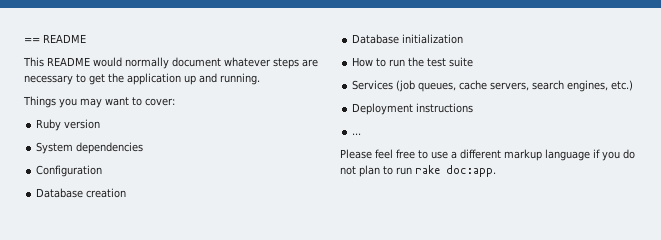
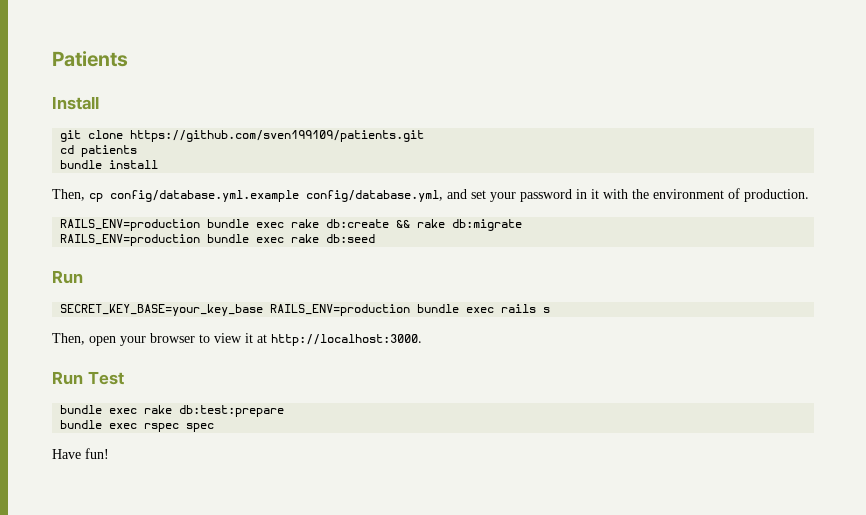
[24,34,86,43] [23,57,318,69] [24,73,260,85] [23,96,175,108] [36,119,101,131] [36,142,144,154] [36,165,103,177] [36,188,127,198] [352,34,464,44] [352,57,474,67] [352,80,634,92] [352,103,474,115] [352,133,362,135] [340,149,635,161] [340,165,496,177] == README // This README would normally document whatever steps are necessary to get the application up and running. // Things you may want to cover: // Ruby version // System dependencies // Configuration // Database creation // Database initialization // How to run the test suite // Services (job queues, cache servers, search engines, etc.) // Deployment instructions // ... // Please feel free to use a different markup language if you do not plan to run rake doc:app. -> [52,51,128,67] [52,96,99,110] [60,130,425,142] [60,145,138,157] [60,160,159,169] [52,188,809,202] [60,219,523,231] [60,234,376,246] [52,270,83,284] [60,304,551,316] [52,333,422,346] [52,371,124,385] [60,405,285,417] [60,420,215,432] [52,448,109,459] Patients // Install // git clone https://github.com/sven199109/patients.git // cd patients // bundle install // Then, cp config/database.yml.example config/database.yml, and set your password in it with the environment of production. // RAILS_ENV=production bundle exec rake db:create && rake db:migrate // RAILS_ENV=production bundle exec rake db:seed // Run // SECRET_KEY_BASE=your_key_base RAILS_ENV=production bundle exec rails s // Then, open your browser to view it at http://localhost:3000. // Run Test // bundle exec rake db:test:prepare // bundle exec rspec spec // Have fun!

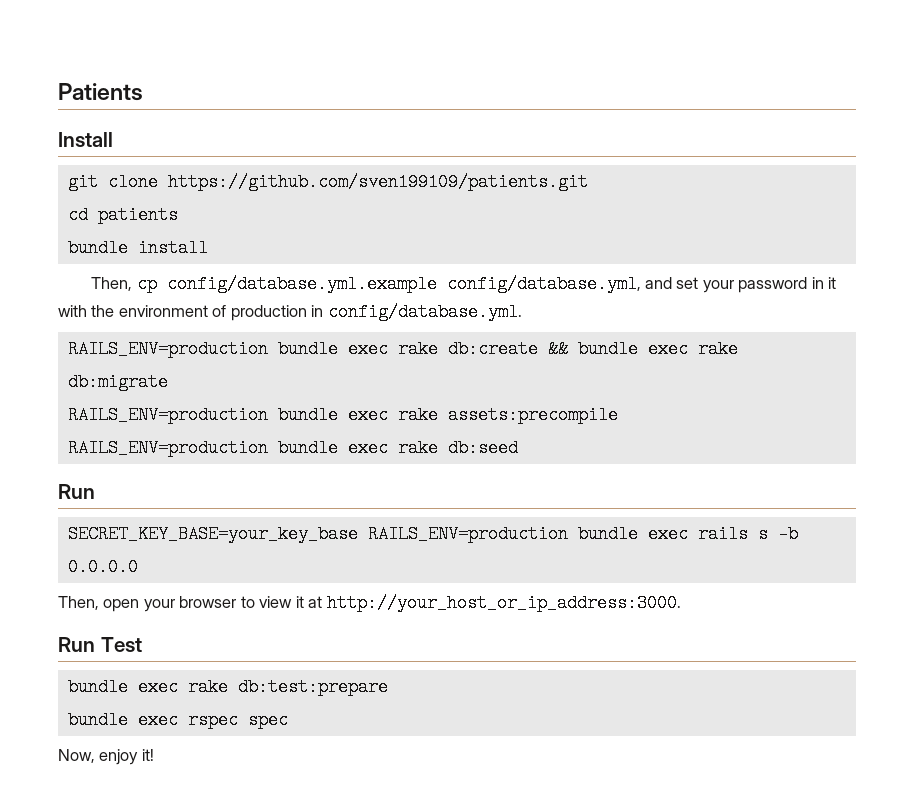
[744,189,809,202] production. -> [230,303,522,321] production in config/database.yml.
(411, 223) none -> [577,340,688,358] bundle exec
(523, 225) none -> [67,406,618,424] // RAILS_ENV=production bundle exec rake assets:precompile
(551, 310) none -> [777,525,798,543] [67,558,138,576] -b 0.0.0.0
[271,334,422,346] http://localhost:3000. -> [326,594,681,612] http://your_host_or_ip_address:3000.
[52,448,109,459] Have fun! -> [58,749,154,765] Now, enjoy it!

